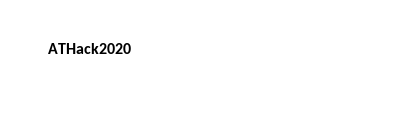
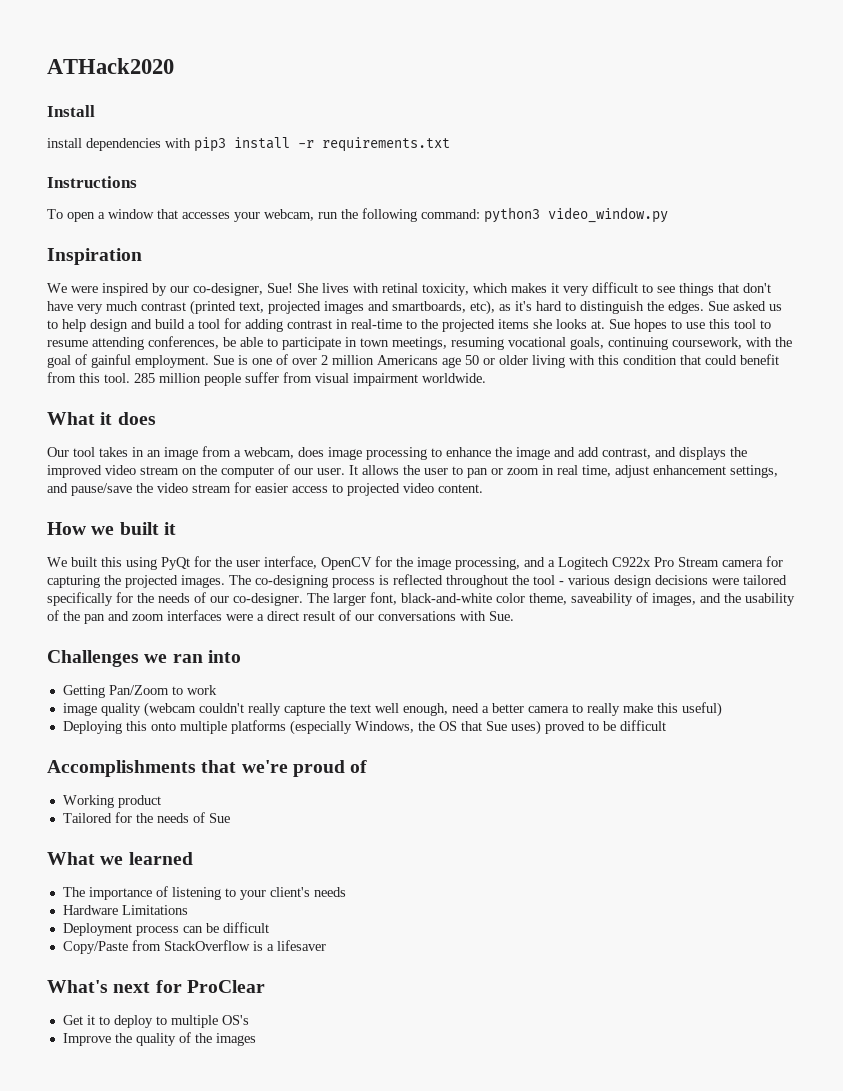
(131, 48) none -> [47,105,95,117] [47,137,450,152] [47,176,137,188] [47,207,668,223] [47,248,142,265] [47,282,771,296] [47,300,782,315] [47,318,771,332] [47,336,792,350] [47,354,779,368] [47,372,486,386] [47,412,156,425] [47,446,747,460] [47,464,778,478] [47,482,483,496] [47,522,176,535] [47,556,783,570] [47,574,787,588] [47,592,795,606] [47,610,514,624] [47,650,241,667] [62,685,217,698] [62,702,722,717] [62,720,666,735] [47,760,368,777] [62,795,161,808] [62,812,230,823] [47,852,193,865] [62,886,346,900] [62,905,188,915] [62,922,269,936] [62,940,326,954] [47,980,265,993] [62,1015,249,1028] [62,1032,256,1046] // Install // install dependencies with pip3 install -r requirements.txt // Instructions // To open a window that accesses your webcam, run the following command: python3 video_window.py // Inspiration // We were inspired by our co-designer, Sue! She lives with retinal toxicity, which makes it very difficult to see things that don't have very much contrast (printed text, projected images and smartboards, etc), as it's hard to distinguish the edges. Sue asked us to help design and build a tool for adding contrast in real-time to the projected items she looks at. Sue hopes to use this tool to resume attending conferences, be able to participate in town meetings, resuming vocational goals, continuing coursework, with the goal of gainful employment. Sue is one of over 2 million Americans age 50 or older living with this condition that could benefit from this tool. 285 million people suffer from visual impairment worldwide. // What it does // Our tool takes in an image from a webcam, does image processing to enhance the image and add contrast, and displays the improved video stream on the computer of our user. It allows the user to pan or zoom in real time, adjust enhancement settings, and pause/save the video stream for easier access to projected video content. // How we built it // We built this using PyQt for the user interface, OpenCV for the image processing, and a Logitech C922x Pro Stream camera for capturing the projected images. The co-designing process is reflected throughout the tool - various design decisions were tailored specifically for the needs of our co-designer. The larger font, black-and-white color theme, saveability of images, and the usability of the pan and zoom interfaces were a direct result of our conversations with Sue. // Challenges we ran into // Getting Pan/Zoom to work // image quality (webcam couldn't really capture the text well enough, need a better camera to really make this useful) // Deploying this onto multiple platforms (especially Windows, the OS that Sue uses) proved to be difficult // Accomplishments that we're proud of // Working product // Tailored for the needs of Sue // What we learned // The importance of listening to your client's needs // Hardware Limitations // Deployment process can be difficult // Copy/Paste from StackOverflow is a lifesaver // What's next for ProClear // Get it to deploy to multiple OS's // Improve the quality of the images

